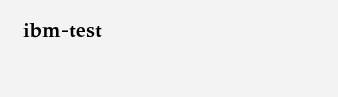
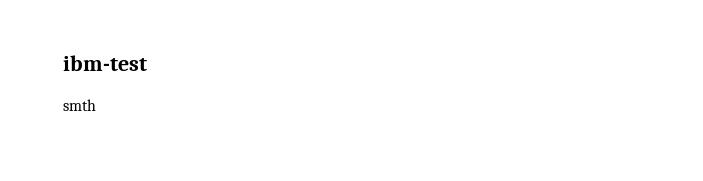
(102, 30) none -> [63,99,96,111] // smth

